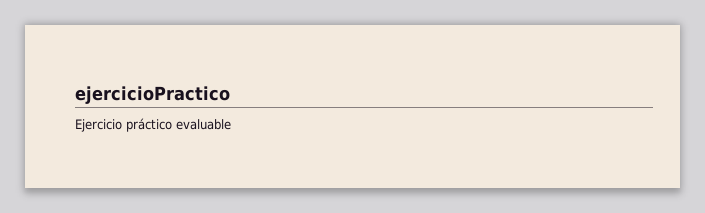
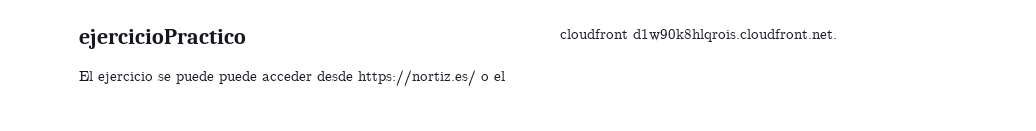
[75,118,231,132] Ejercicio práctico evaluable -> [79,69,505,87] [560,29,837,42] El ejercicio se puede puede acceder desde https://nortiz.es/ o el cloudfront d1w90k8hlqrois.cloudfront.net.

